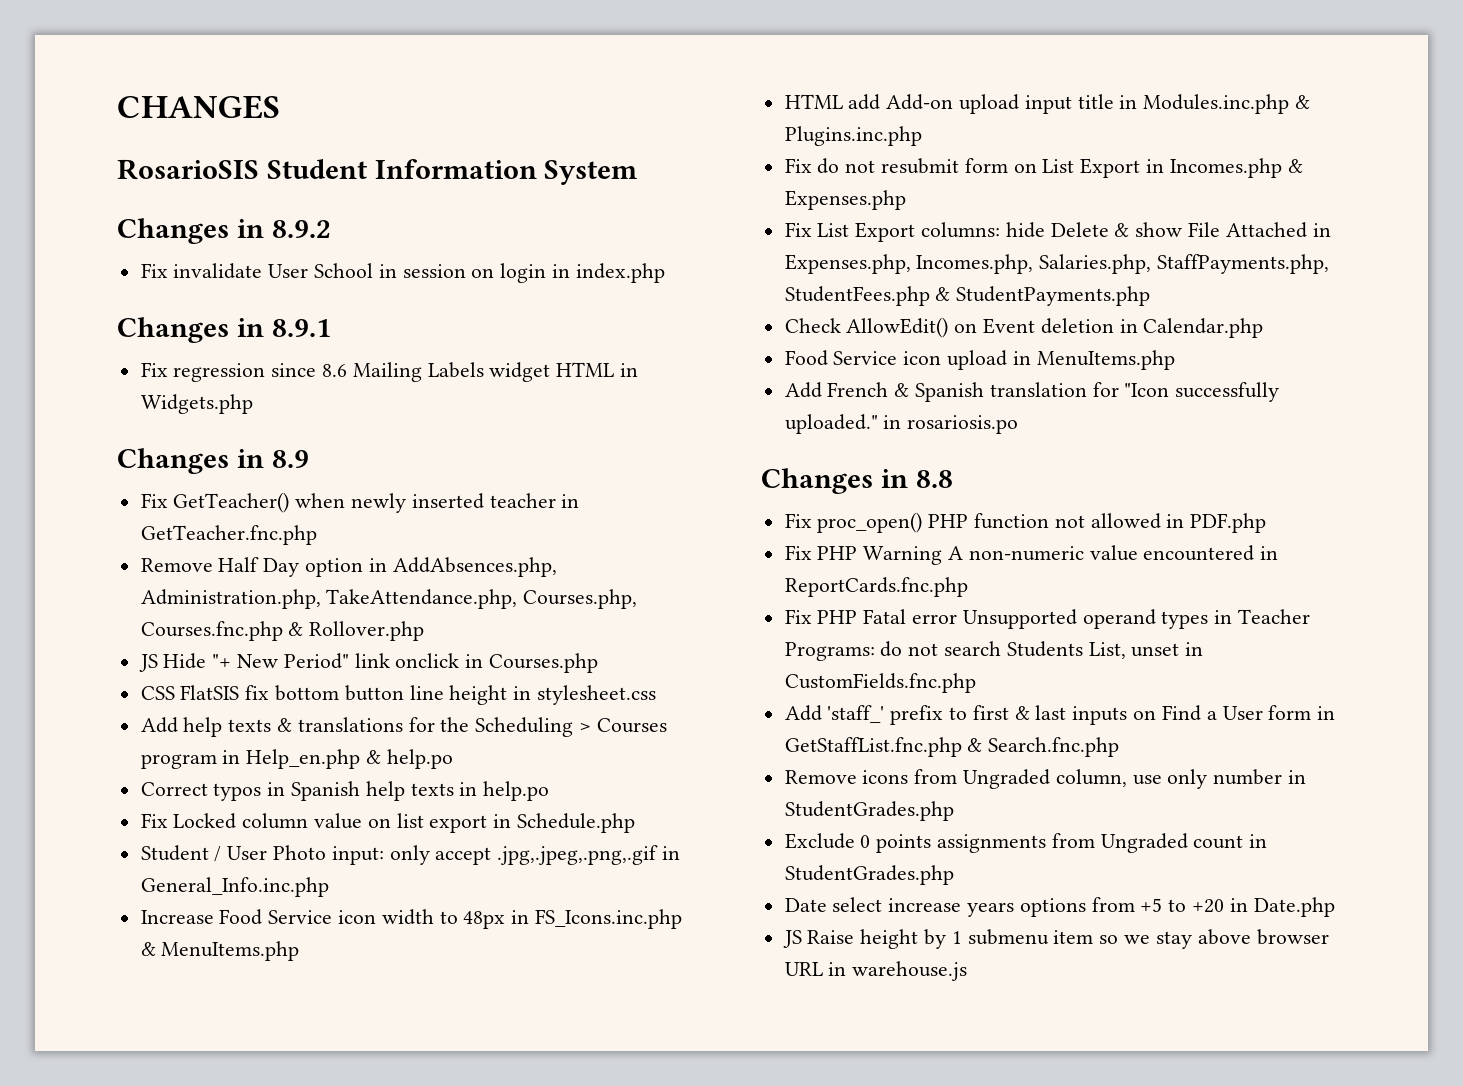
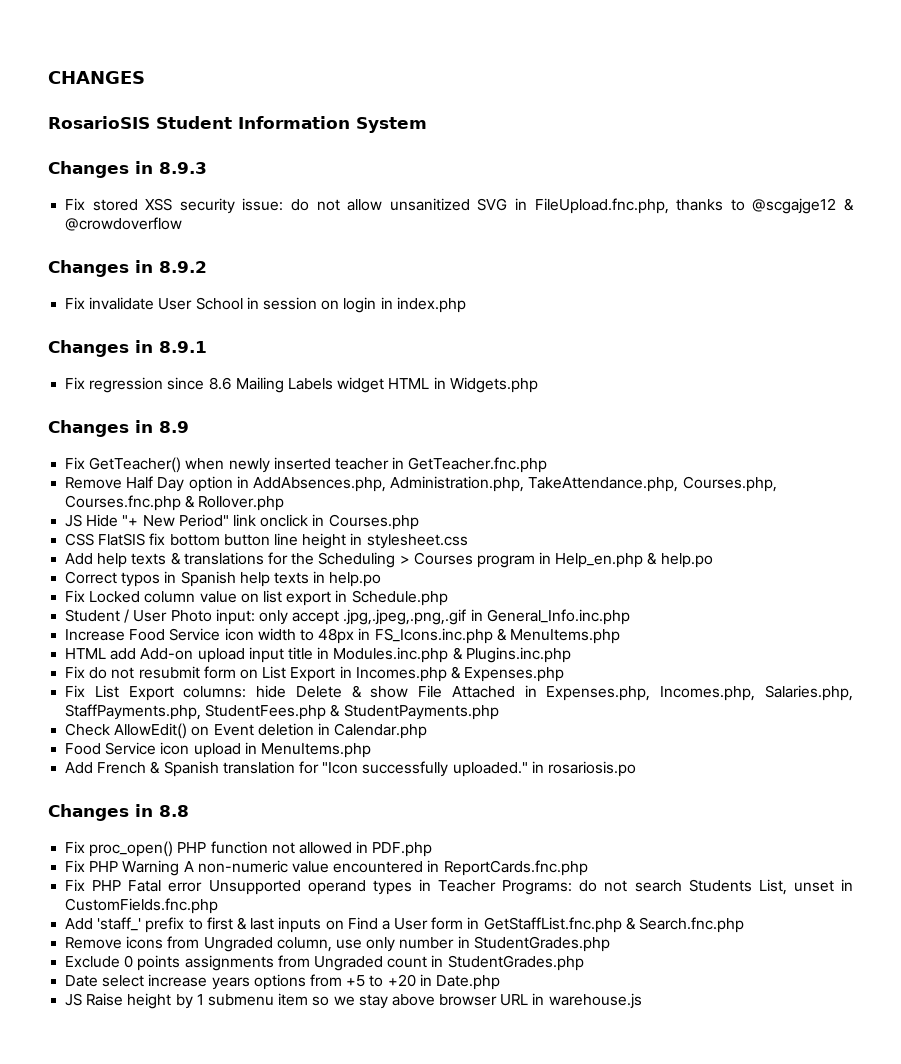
(638, 172) none -> [48,161,207,178] [65,198,855,214] [65,217,183,231] // Changes in 8.9.3 // Fix stored XSS security issue: do not allow unsanitized SVG in FileUpload.fnc.php, thanks to @scgajge12 & @crowdoverflow

